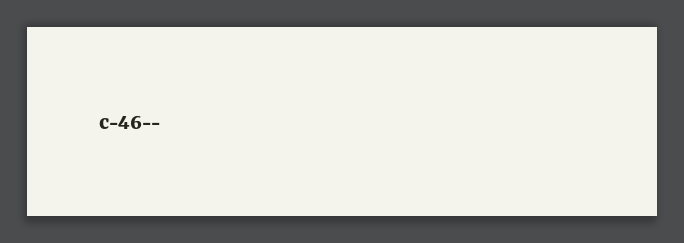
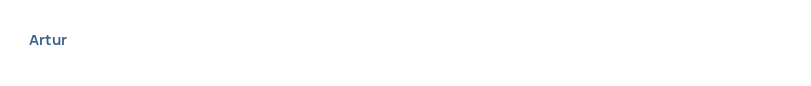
[99,115,160,129] c-46-- -> [29,35,67,45] Artur

